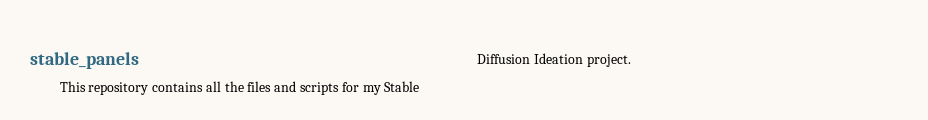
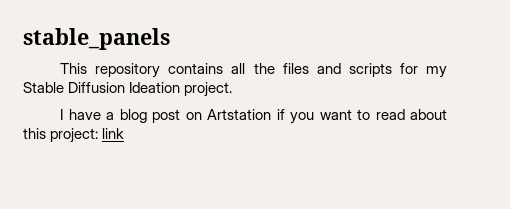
(631, 60) none -> [60,109,447,124] [23,128,125,143] // I have a blog post on Artstation if you want to read about this project: link

